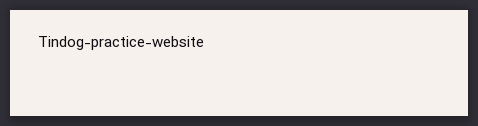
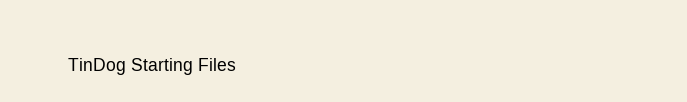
[38,36,204,50] Tindog-practice-website -> [68,58,236,75] TinDog Starting Files

